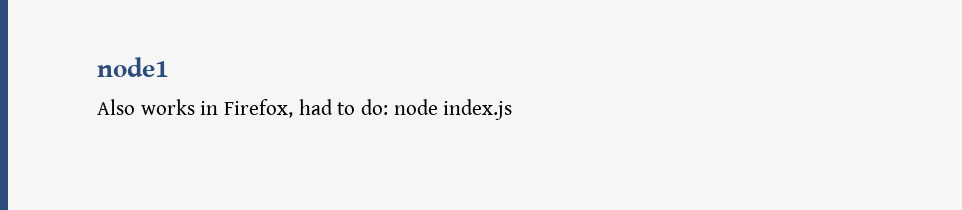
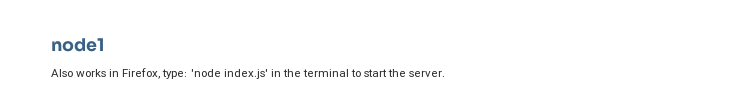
[298,99,513,120] had to do: node index.js -> [162,69,446,79] type: 'node index.js' in the terminal to start the server.

